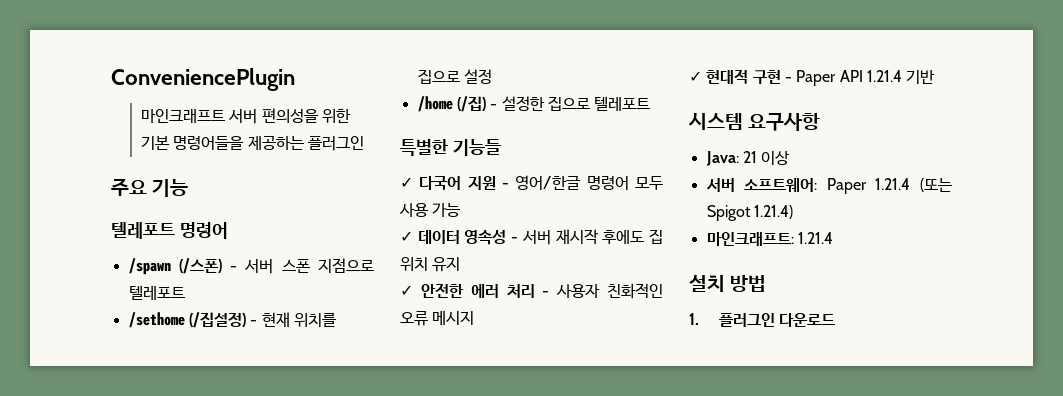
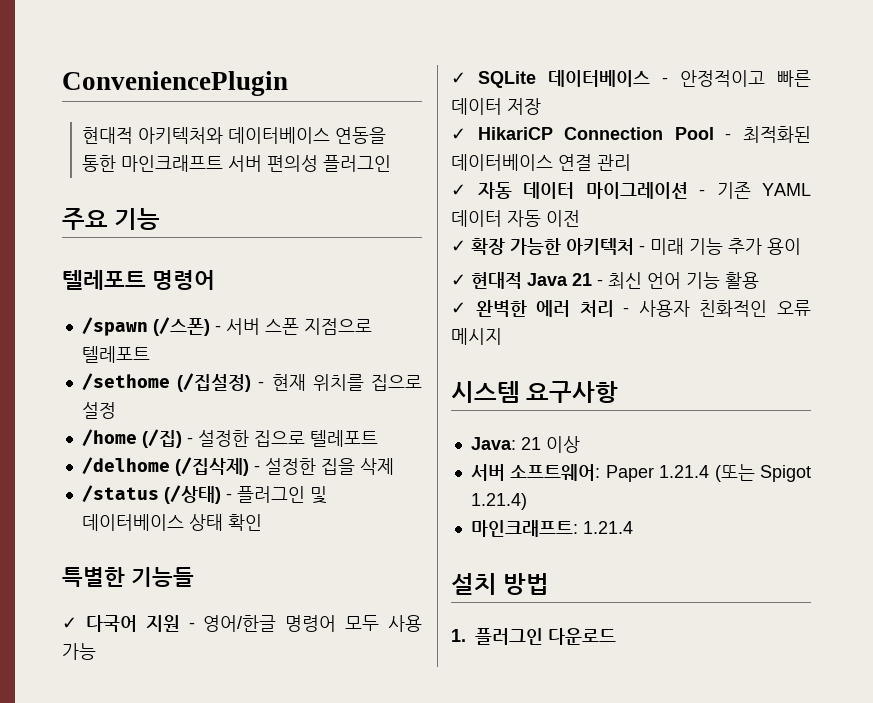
[141,108,352,124] [141,135,305,150] 마인크래프트 서버 편의성을 위한 기본 명령어들을 제공하는 -> [82,127,387,144] [82,155,319,172] 현대적 아키텍처와 데이터베이스 연동을 통한 마인크래프트 서버 편의성
(651, 103) none -> [81,457,394,476] [81,485,327,504] [81,514,262,531] // /delhome (/집삭제) - 설정한 집을 삭제 // /status (/상태) - 플러그인 및 데이터베이스 상태 확인
[417,229,663,245] [400,257,461,272] [400,283,464,298] 데이터 영속성 - 서버 재시작 후에도 집 위치 유지 // ✓ 안전한 -> [478,70,811,88] [451,98,541,115] [451,126,811,143] [451,154,631,171] [451,182,811,199] [451,210,580,227] [451,238,801,255] [451,272,759,289] [451,300,527,317] SQLite 데이터베이스 - 안정적이고 빠른 데이터 저장 // ✓ HikariCP Connection Pool - 최적화된 데이터베이스 연결 관리 // ✓ 자동 데이터 마이그레이션 - 기존 YAML 데이터 자동 이전 // ✓ 확장 가능한 아키텍처 - 미래 기능 추가 용이 // ✓ 현대적 Java 21 - 최신 언어 기능 활용 // ✓ 완벽한
[689,69,936,86] // ✓ 현대적 구현 - Paper API 1.21.4 기반 -> (502, 336) none

